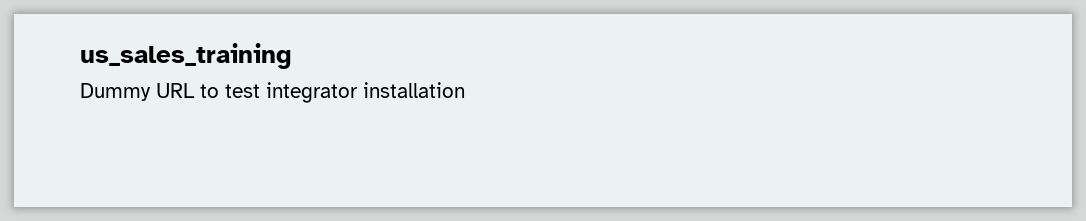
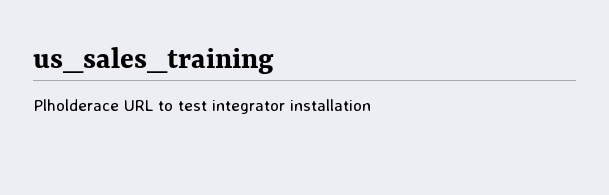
[80,83,151,101] Dummy -> [33,99,119,111] Plholderace

